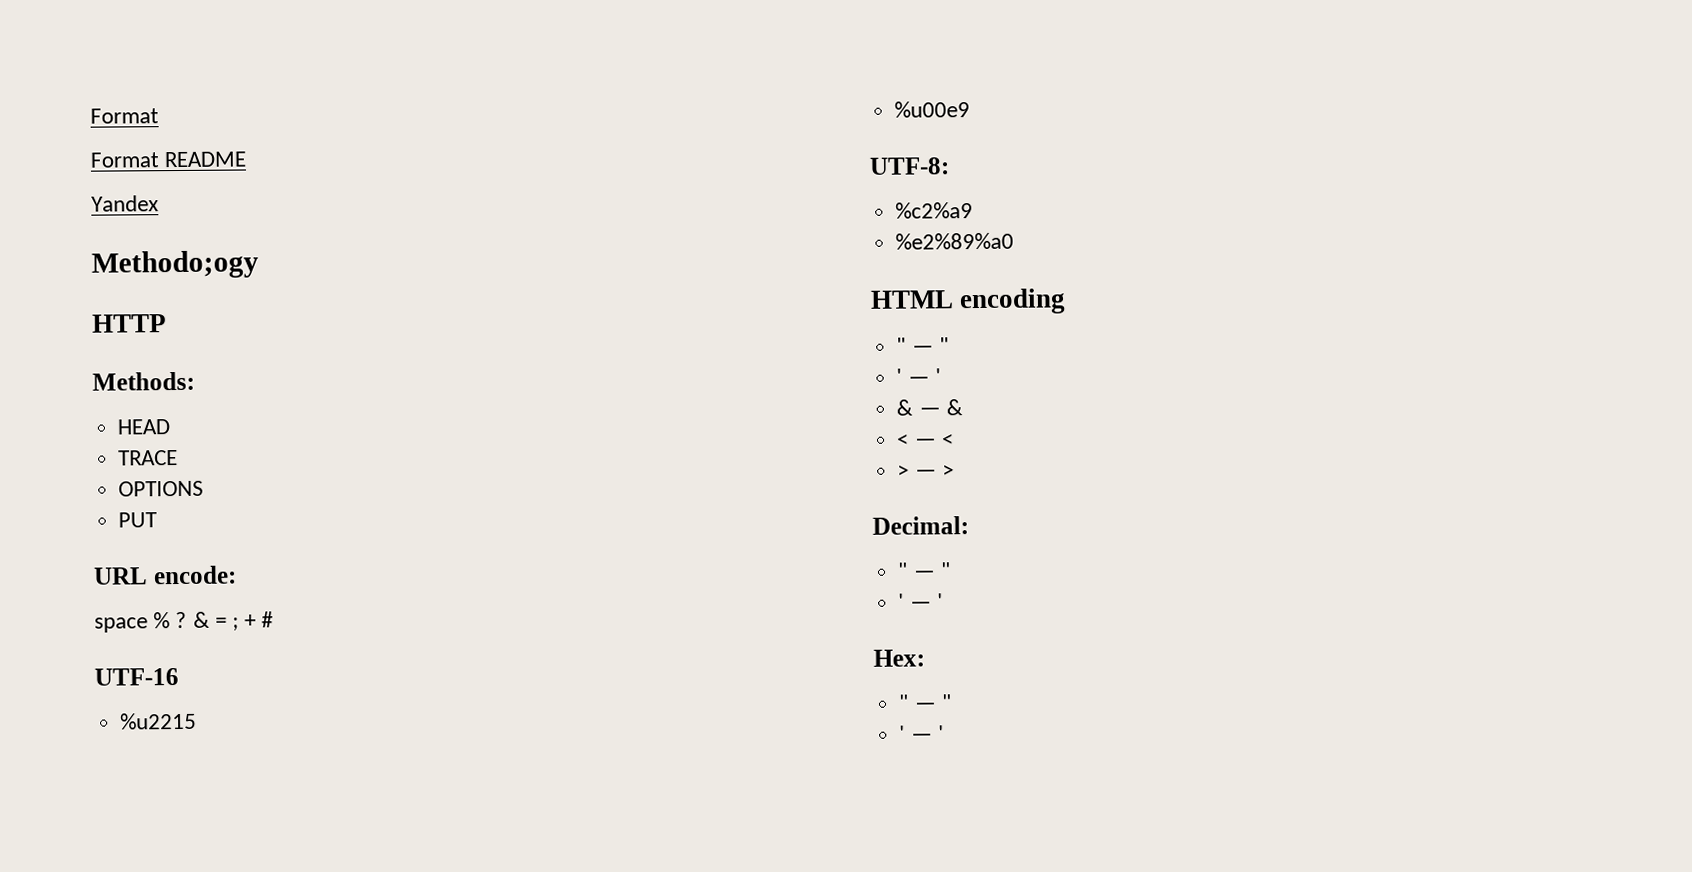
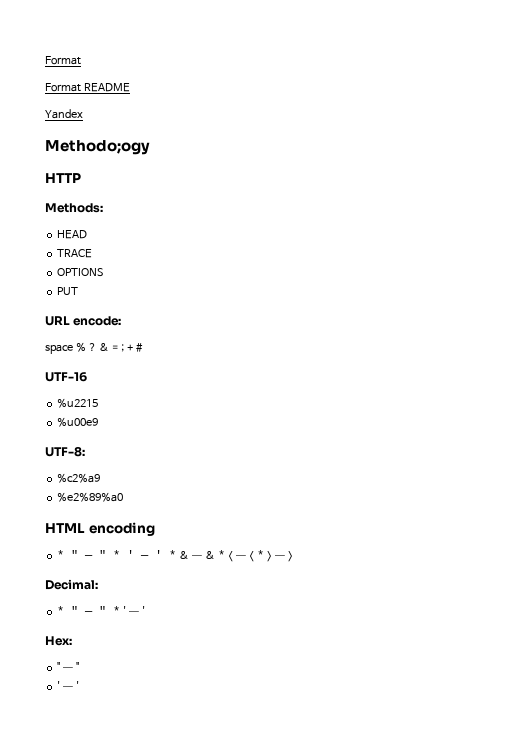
[896,337,949,354] [896,368,941,385] " — " // ' — ' // -> [57,550,177,559] * " — " * ' — ' *
(963, 407) // -> [217,550,225,559] *
(954, 440) // -> [256,550,264,559] *
[897,562,951,579] " — " // -> [57,606,121,615] * " — " *

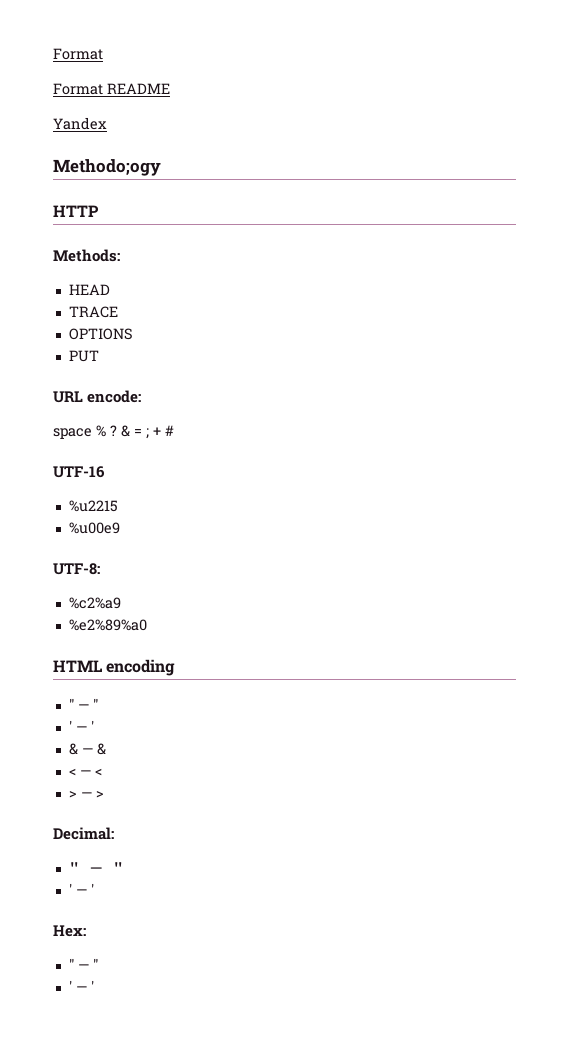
[57,550,177,559] * " — " * ' — ' * -> [68,698,98,710] [68,720,94,732] " — " // ' — ' //
[217,550,225,559] * -> (106, 749) //
[256,550,264,559] * -> (102, 772) //
[57,606,121,615] * " — " * -> [68,862,124,873] " — " //

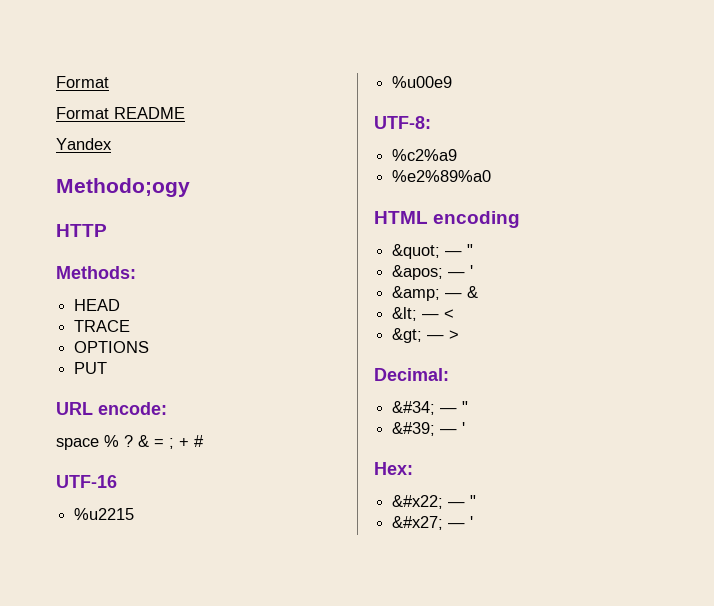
[68,698,98,710] [68,720,94,732] [68,743,78,755] " — " // ' — ' // & -> [392,244,474,259] [392,265,474,280] [392,286,441,301] &quot; — " // &apos; — ' // &amp;
[68,768,76,776] < -> [392,307,418,321] &lt;
[68,790,77,798] > -> [392,328,423,343] &gt;
[68,862,124,873] [68,883,72,895] " — " // ' -> [392,401,469,415] [392,422,436,436] &#34; — " // &#39;
[68,958,98,970] [68,980,72,992] " — " // ' -> [392,495,477,509] [392,516,444,530] &#x22; — " // &#x27;

